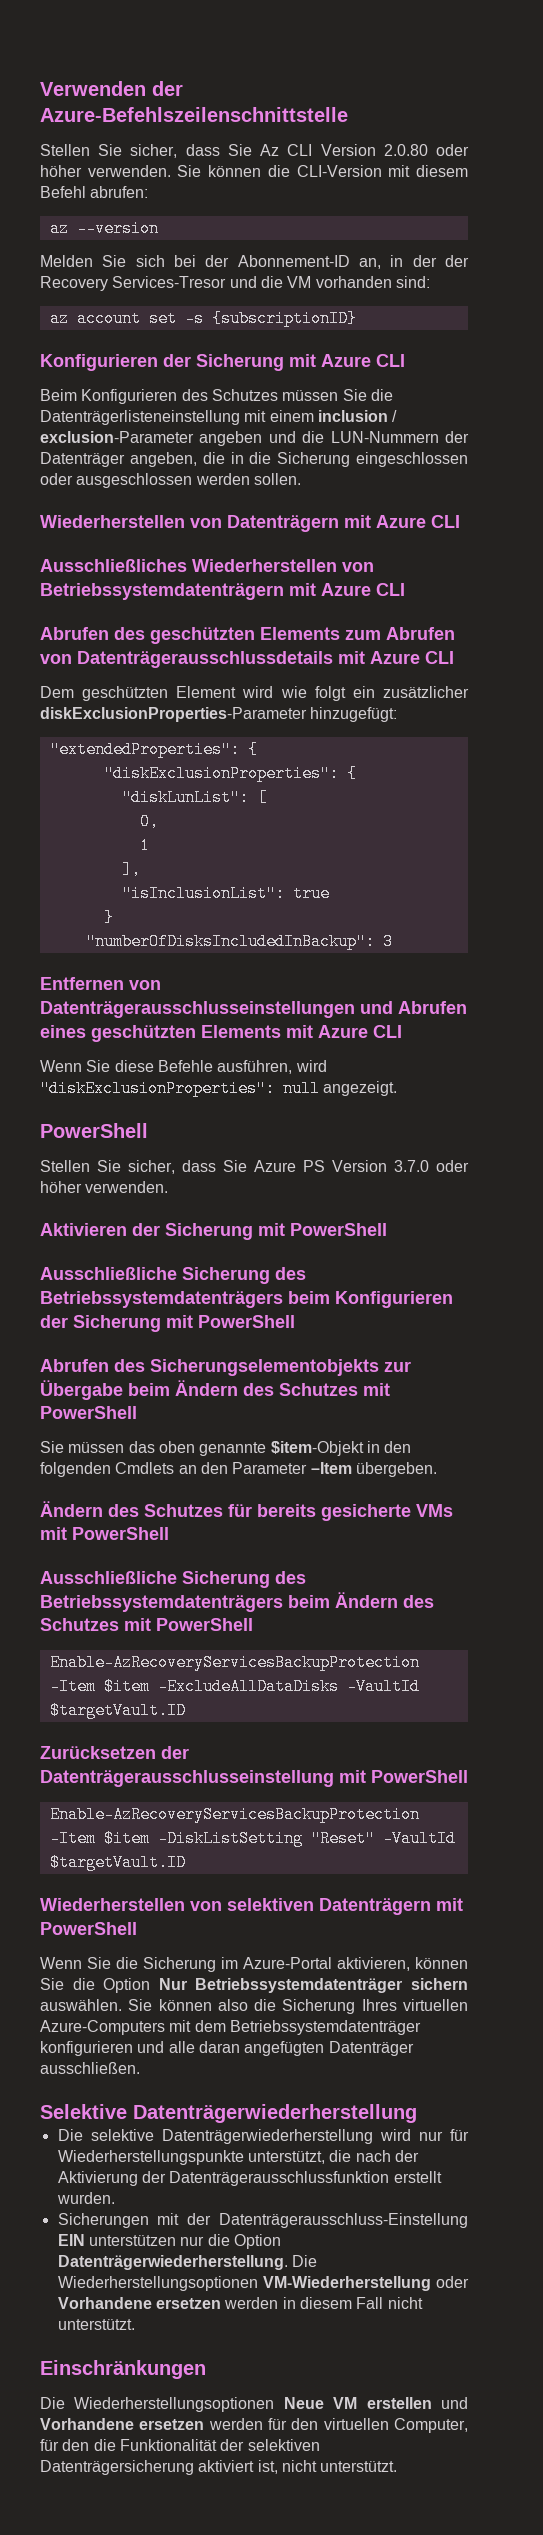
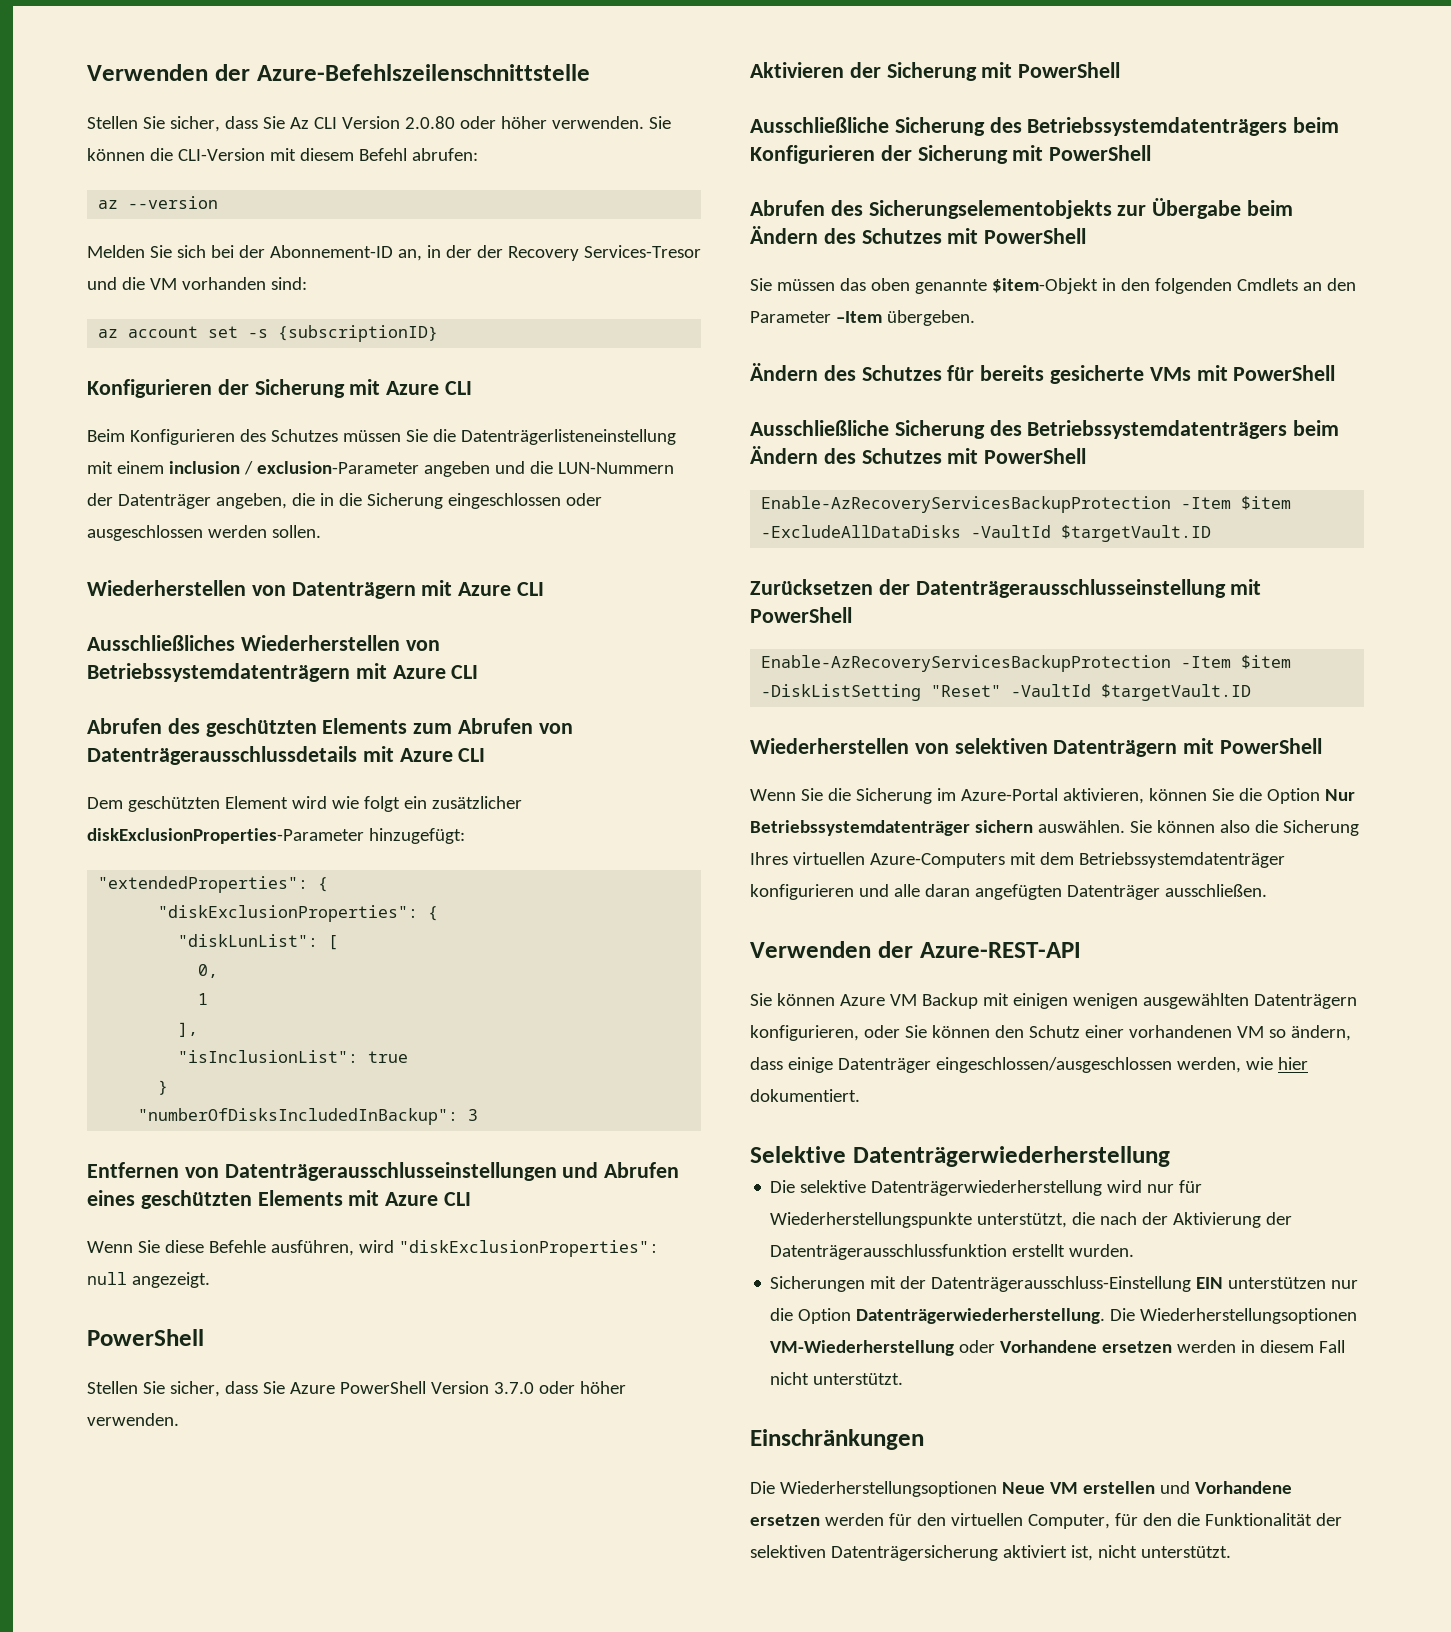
[303,1160,325,1172] PS -> [339,1381,426,1394] PowerShell
(140, 2068) none -> [750,941,1081,958] [750,993,1357,1009] [750,1025,1351,1041] [750,1057,1308,1073] [750,1089,860,1102] // Verwenden der Azure-REST-API // Sie können Azure VM Backup mit einigen wenigen ausgewählten Datenträgern konfigurieren, oder Sie können den Schutz einer vorhandenen VM so ändern, dass einige Datenträger eingeschlossen/ausgeschlossen werden, wie hier dokumentiert.

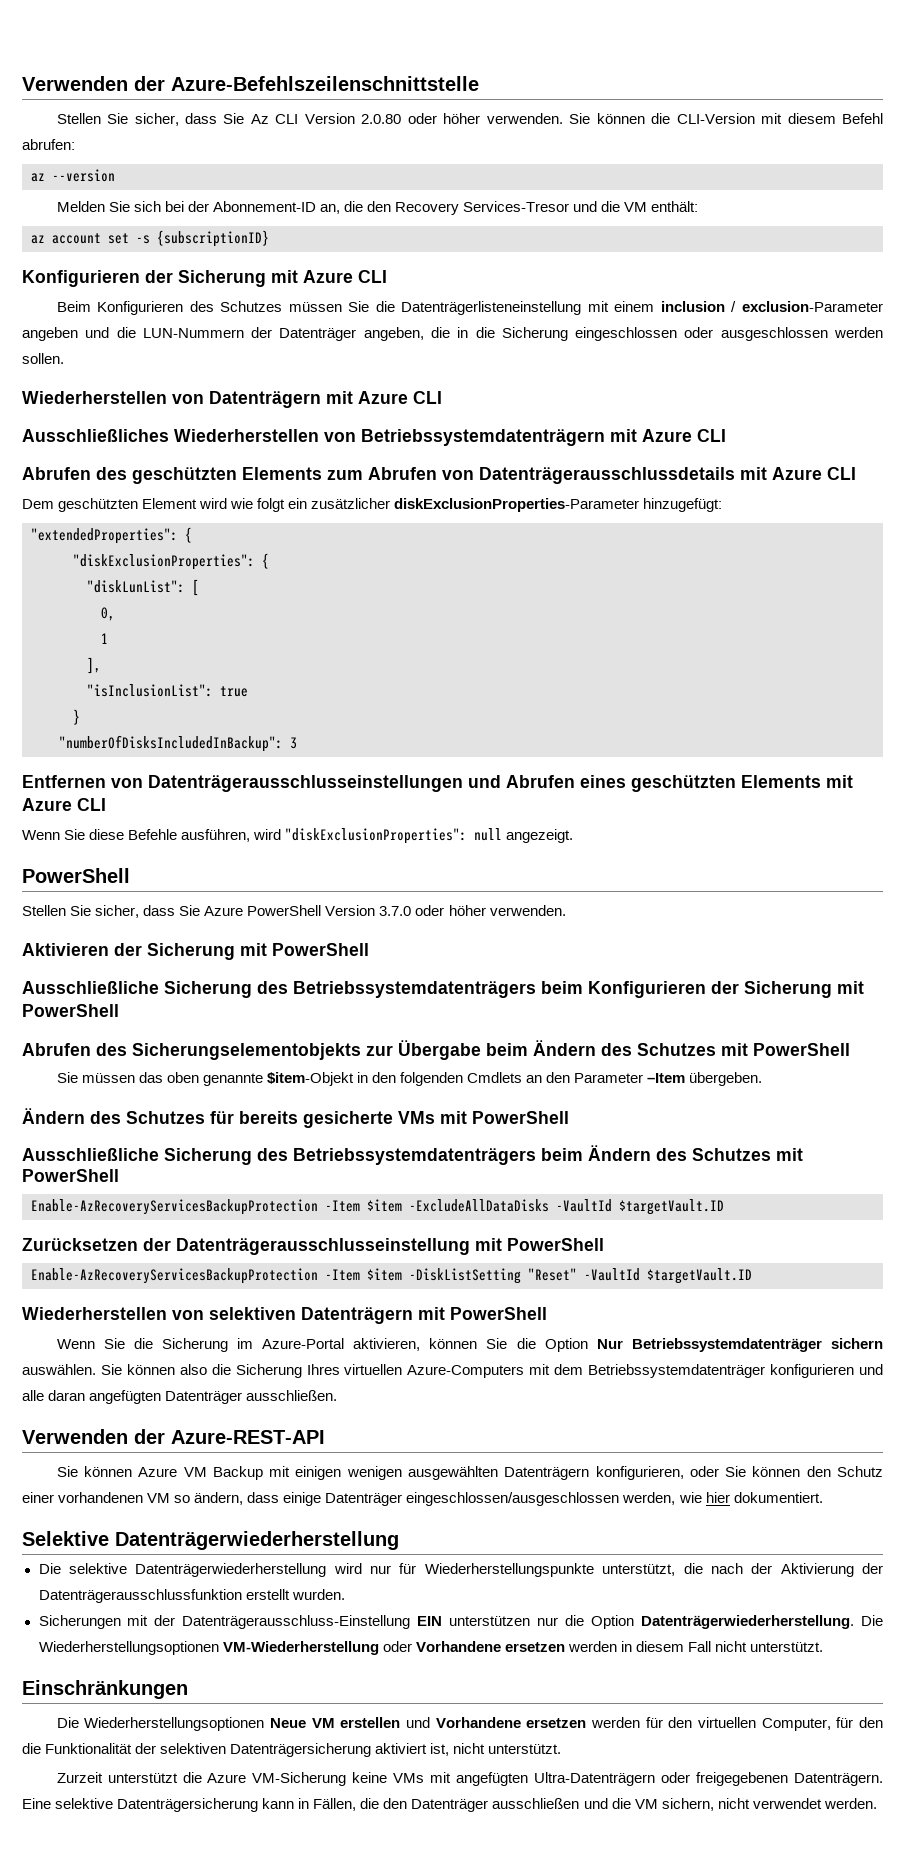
[426,245,503,258] in der der -> [343,201,392,212] die den
[181,277,307,290] vorhanden sind: -> [651,201,699,212] enthält:
(1231, 1552) none -> [56,1772,883,1786] [22,1798,877,1812] // Zurzeit unterstützt die Azure VM-Sicherung keine VMs mit angefügten Ultra-Datenträgern oder freigegebenen Datenträgern. Eine selektive Datenträgersicherung kann in Fällen, die den Datenträger ausschließen und die VM sichern, nicht verwendet werden.

